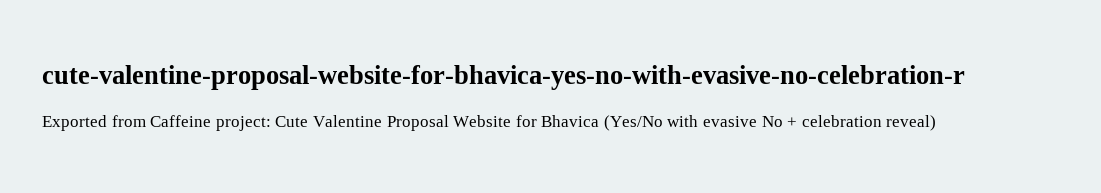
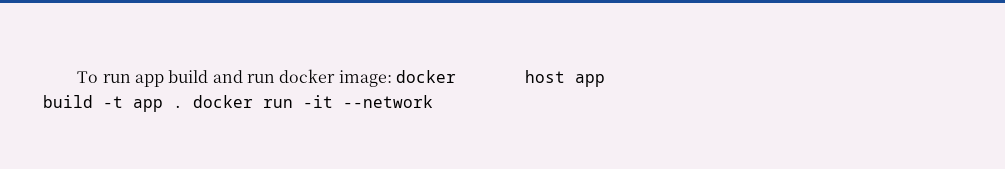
[42,65,965,90] [42,115,937,131] cute-valentine-proposal-website-for-bhavica-yes-no-with-evasive-no-celebration-r // Exported from Caffeine project: Cute Valentine Proposal Website for Bhavica (Yes/No with evasive No + celebration reveal) -> [77,69,456,87] [43,95,433,112] [525,70,605,87] To run app build and run docker image: docker build -t app . docker run -it --network host app

